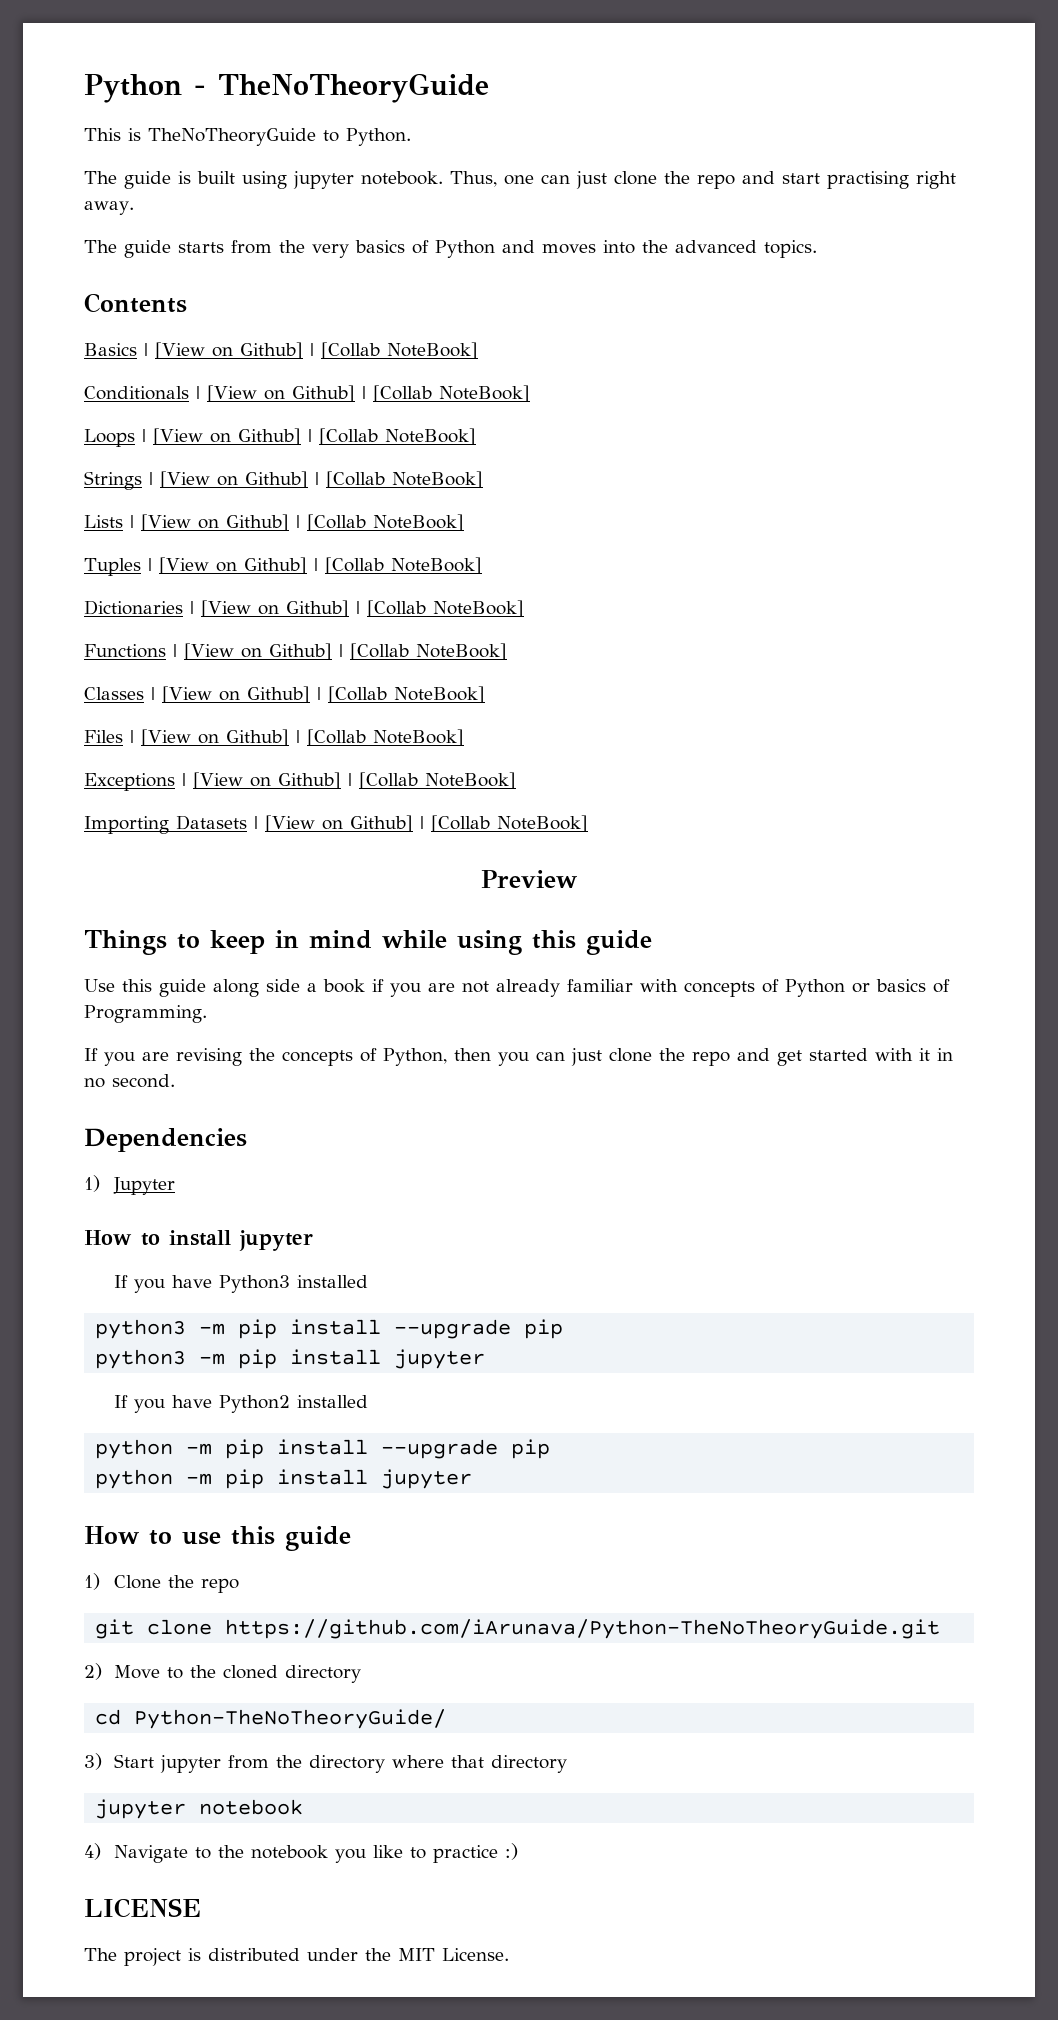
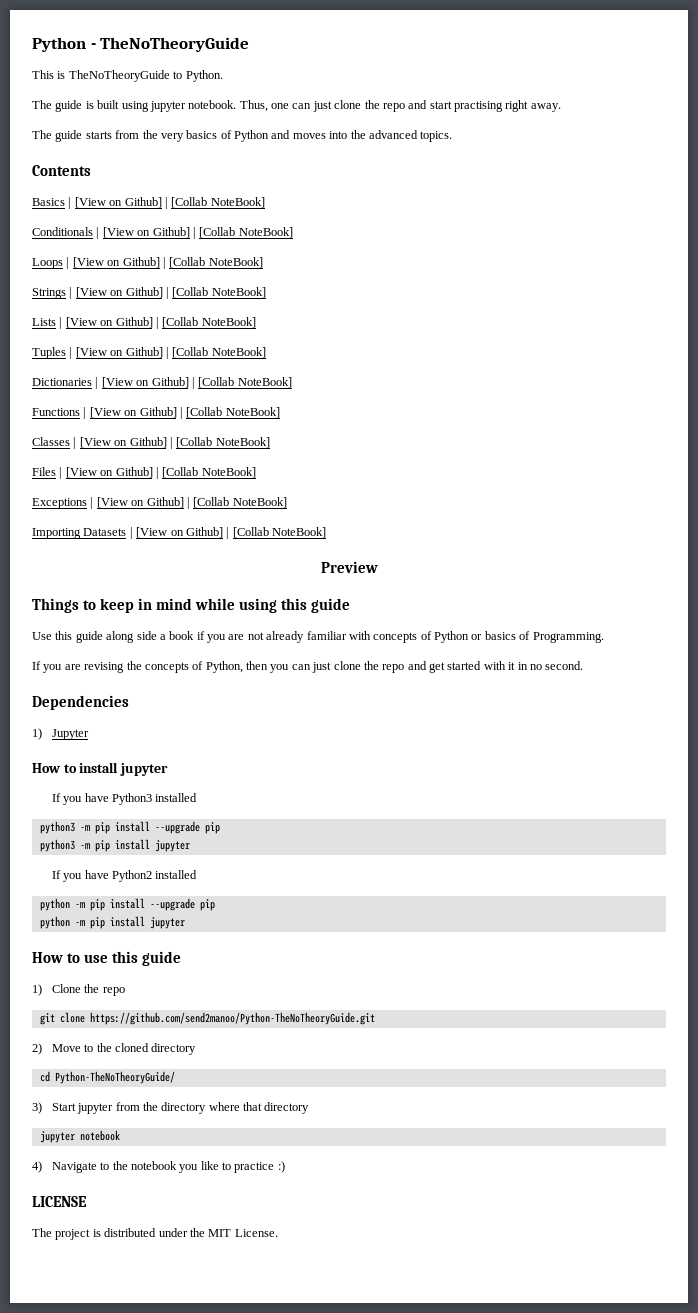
[225,1619,941,1639] https://github.com/iArunava/Python-TheNoTheoryGuide.git -> [89,1012,375,1025] https://github.com/send2manoo/Python-TheNoTheoryGuide.git

